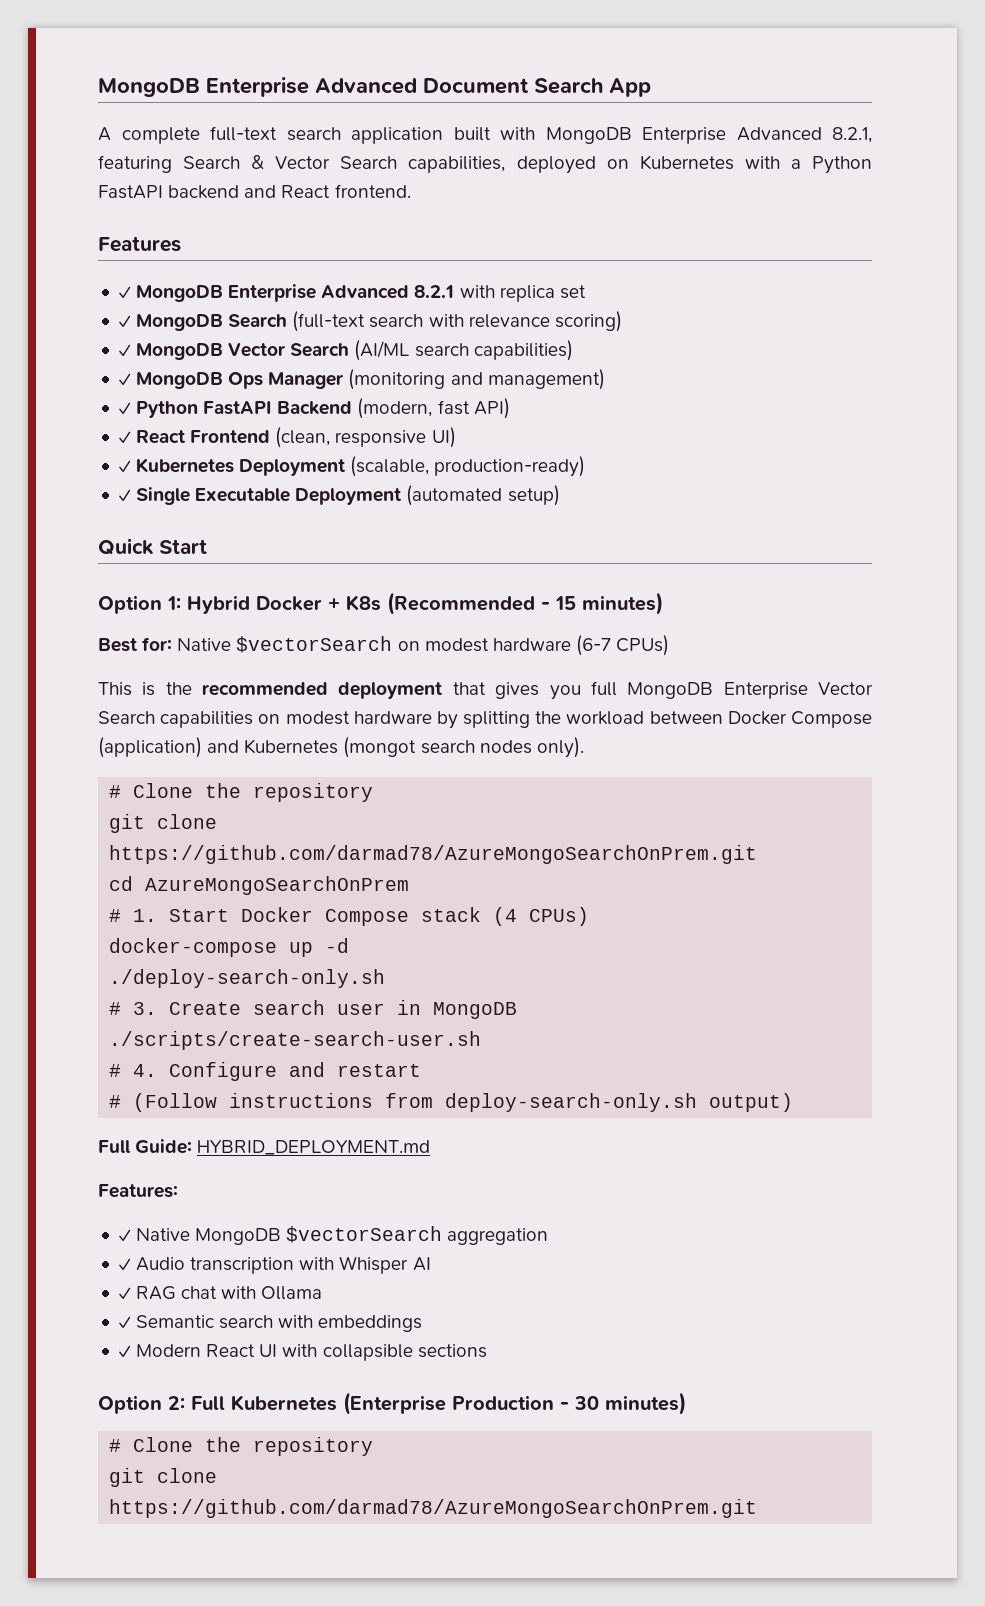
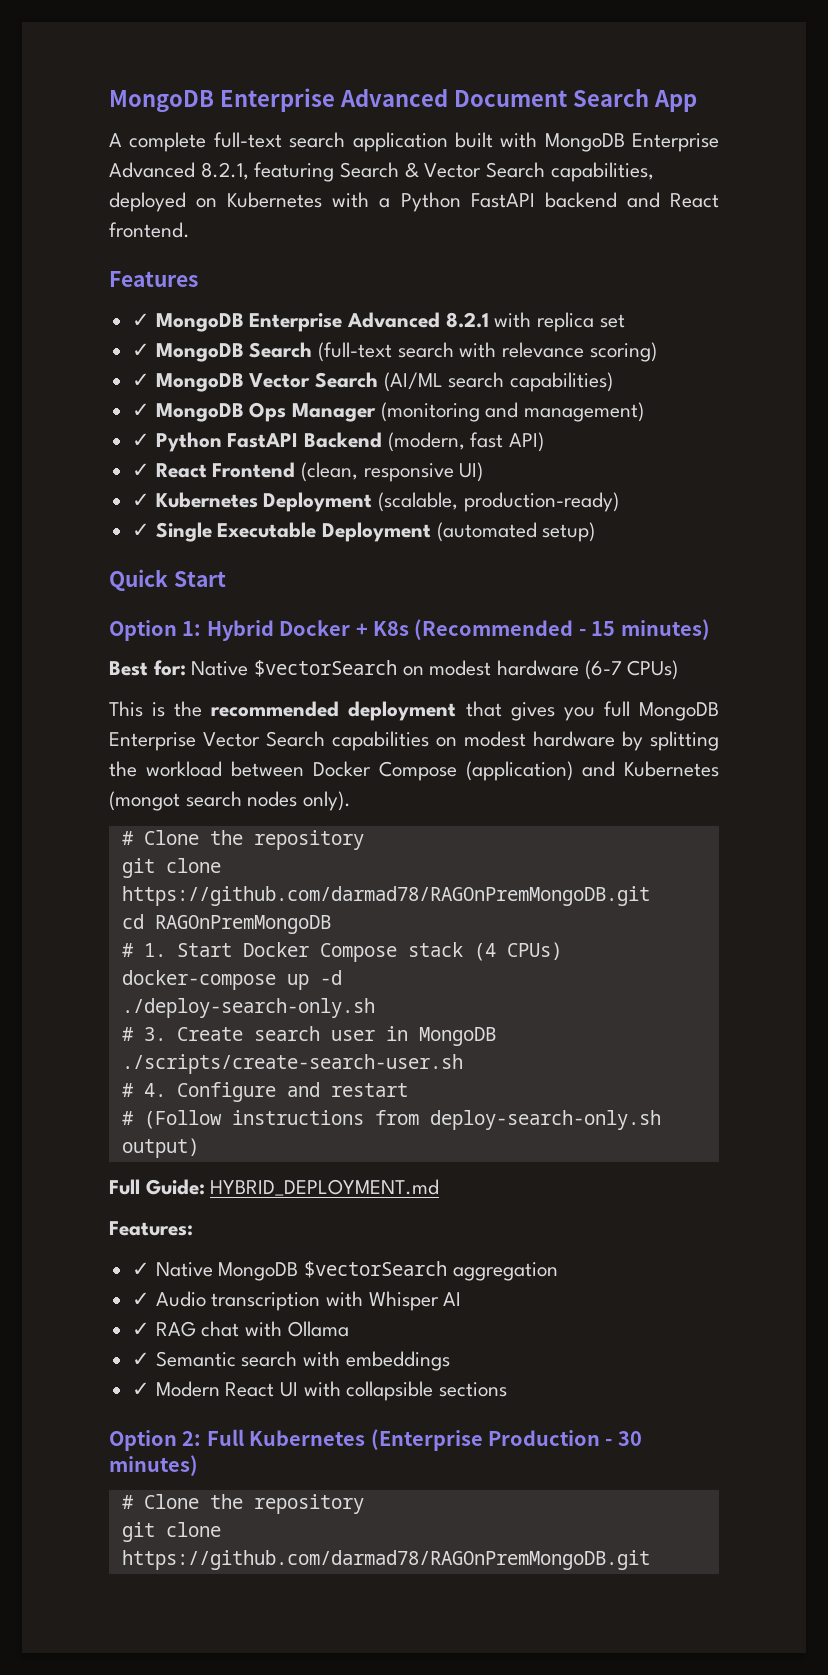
[109,845,758,864] https://github.com/darmad78/AzureMongoSearchOnPrem.git -> [121,886,650,906] https://github.com/darmad78/RAGOnPremMongoDB.git
[145,876,410,895] AzureMongoSearchOnPrem -> [154,915,331,934] RAGOnPremMongoDB
[109,1499,758,1518] https://github.com/darmad78/AzureMongoSearchOnPrem.git -> [121,1550,650,1570] https://github.com/darmad78/RAGOnPremMongoDB.git

